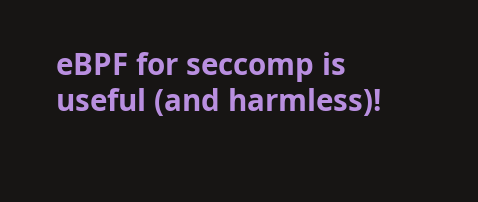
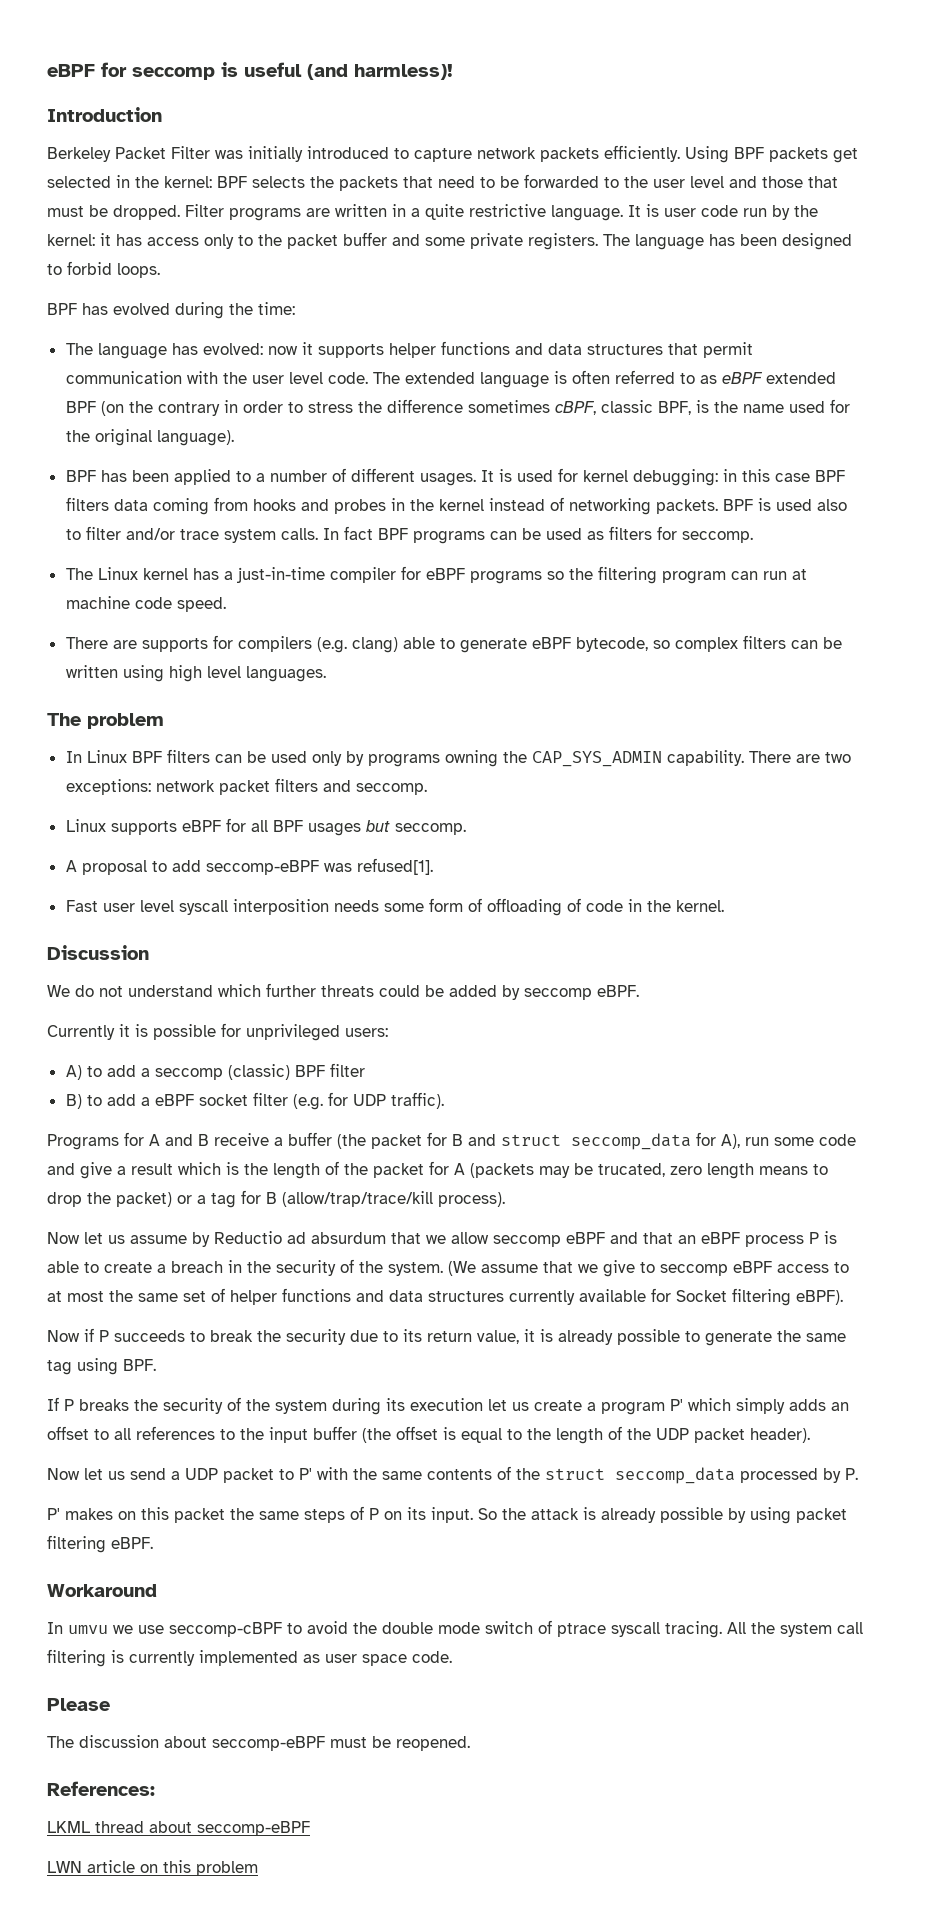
(381, 102) none -> [47,107,162,122] [47,145,858,163] [47,174,838,191] [47,204,818,221] [47,232,852,250] [47,261,160,278] [47,302,295,319] [65,341,753,359] [65,370,836,388] [65,399,850,416] [65,429,234,446] [65,468,845,486] [65,497,847,515] [65,526,753,544] [65,566,807,584] [65,596,226,612] [65,635,842,653] [65,665,326,682] [47,713,164,729] [65,749,851,767] [65,778,427,795] [65,818,466,836] [65,858,433,875] [65,898,724,916] [47,945,149,960] [47,983,639,1000] [47,1023,388,1041] [65,1063,365,1080] [65,1092,444,1110] [47,1132,856,1150] [47,1161,828,1179] [47,1190,505,1208] [47,1231,837,1247] [47,1259,849,1277] [47,1288,843,1306] [47,1328,846,1346] [47,1358,156,1375] [47,1397,849,1415] [47,1426,810,1444] [47,1466,858,1484] [47,1506,847,1524] [47,1535,153,1553] [47,1584,157,1597] [47,1620,863,1638] [47,1649,452,1667] [47,1698,110,1711] [47,1735,470,1751] [47,1781,155,1796] [47,1821,310,1836] [47,1860,258,1876] // Introduction // Berkeley Packet Filter was initially introduced to capture network packets efficiently. Using BPF packets get selected in the kernel: BPF selects the packets that need to be forwarded to the user level and those that must be dropped. Filter programs are written in a quite restrictive language. It is user code run by the kernel: it has access only to the packet buffer and some private registers. The language has been designed to forbid loops. // BPF has evolved during the time: // The language has evolved: now it supports helper functions and data structures that permit communication with the user level code. The extended language is often referred to as eBPF extended BPF (on the contrary in order to stress the difference sometimes cBPF, classic BPF, is the name used for the original language). // BPF has been applied to a number of different usages. It is used for kernel debugging: in this case BPF filters data coming from hooks and probes in the kernel instead of networking packets. BPF is used also to filter and/or trace system calls. In fact BPF programs can be used as filters for seccomp. // The Linux kernel has a just-in-time compiler for eBPF programs so the filtering program can run at machine code speed. // There are supports for compilers (e.g. clang) able to generate eBPF bytecode, so complex filters can be written using high level languages. // The problem // In Linux BPF filters can be used only by programs owning the CAP_SYS_ADMIN capability. There are two exceptions: network packet filters and seccomp. // Linux supports eBPF for all BPF usages but seccomp. // A proposal to add seccomp-eBPF was refused[1]. // Fast user level syscall interposition needs some form of offloading of code in the kernel. // Discussion // We do not understand which further threats could be added by seccomp eBPF. // Currently it is possible for unprivileged users: // A) to add a seccomp (classic) BPF filter // B) to add a eBPF socket filter (e.g. for UDP traffic). // Programs for A and B receive a buffer (the packet for B and struct seccomp_data for A), run some code and give a result which is the length of the packet for A (packets may be trucated, zero length means to drop the packet) or a tag for B (allow/trap/trace/kill process). // Now let us assume by Reductio ad absurdum that we allow seccomp eBPF and that an eBPF process P is able to create a breach in the security of the system. (We assume that we give to seccomp eBPF access to at most the same set of helper functions and data structures currently available for Socket filtering eBPF). // Now if P succeeds to break the security due to its return value, it is already possible to generate the same tag using BPF. // If P breaks the security of the system during its execution let us create a program P' which simply adds an offset to all references to the input buffer (the offset is equal to the length of the UDP packet header). // Now let us send a UDP packet to P' with the same contents of the struct seccomp_data processed by P. // P' makes on this packet the same steps of P on its input. So the attack is already possible by using packet filtering eBPF. // Workaround // In umvu we use seccomp-cBPF to avoid the double mode switch of ptrace syscall tracing. All the system call filtering is currently implemented as user space code. // Please // The discussion about seccomp-eBPF must be reopened. // References: // LKML thread about seccomp-eBPF // LWN article on this problem

